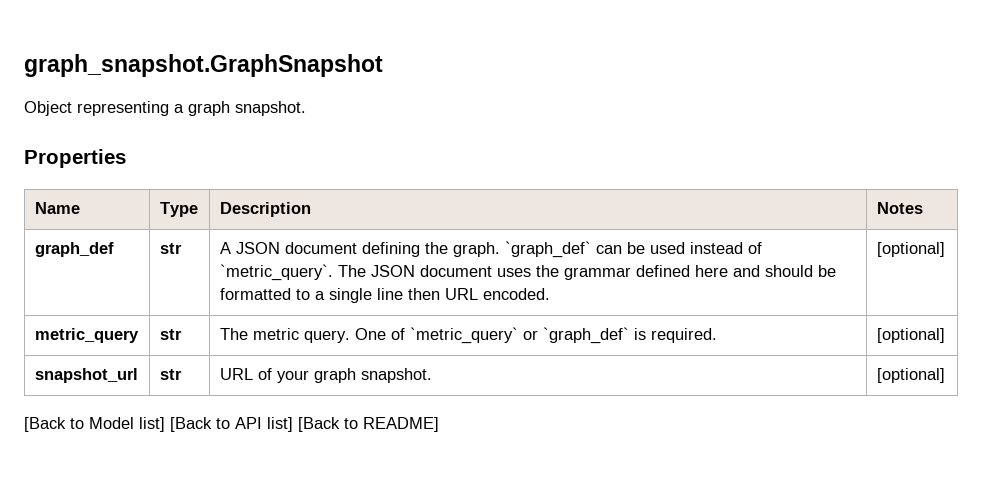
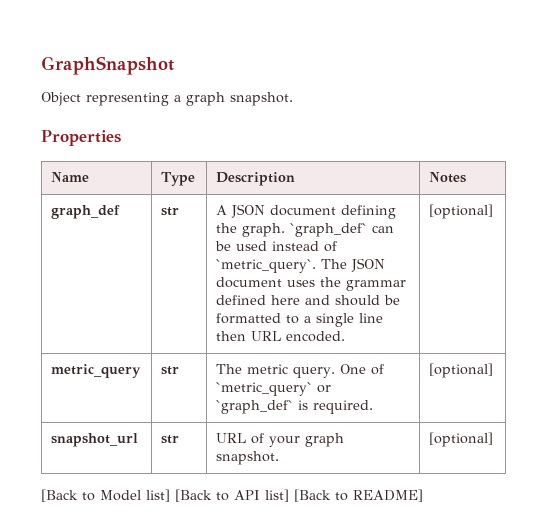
[24,54,383,77] graph_snapshot.GraphSnapshot -> [41,56,174,75] GraphSnapshot

